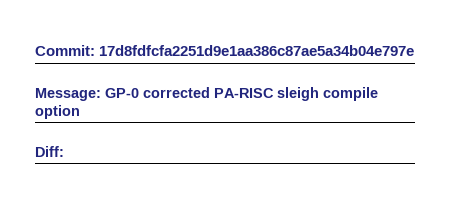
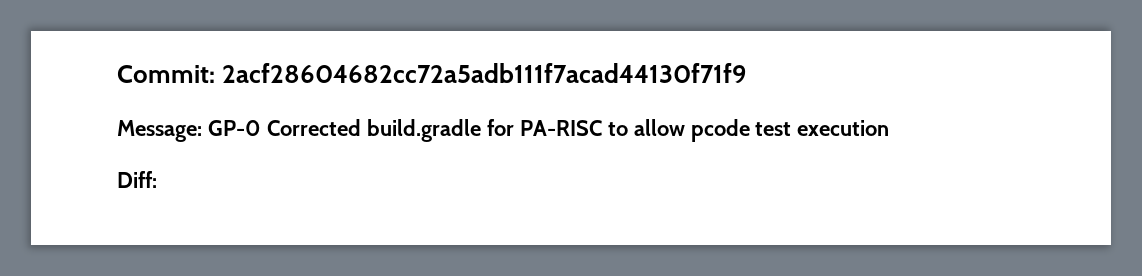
[99,45,415,56] 17d8fdfcfa2251d9e1aa386c87ae5a34b04e797e -> [222,63,748,83] 2acf28604682cc72a5adb111f7acad44130f71f9
[143,87,378,101] [35,105,80,119] corrected PA-RISC sleigh compile option -> [266,119,890,142] Corrected build.gradle for PA-RISC to allow pcode test execution

